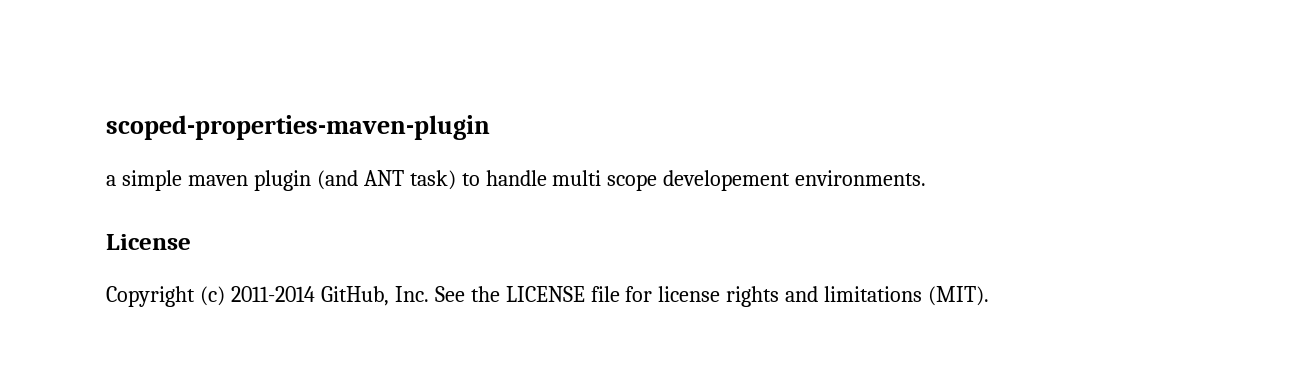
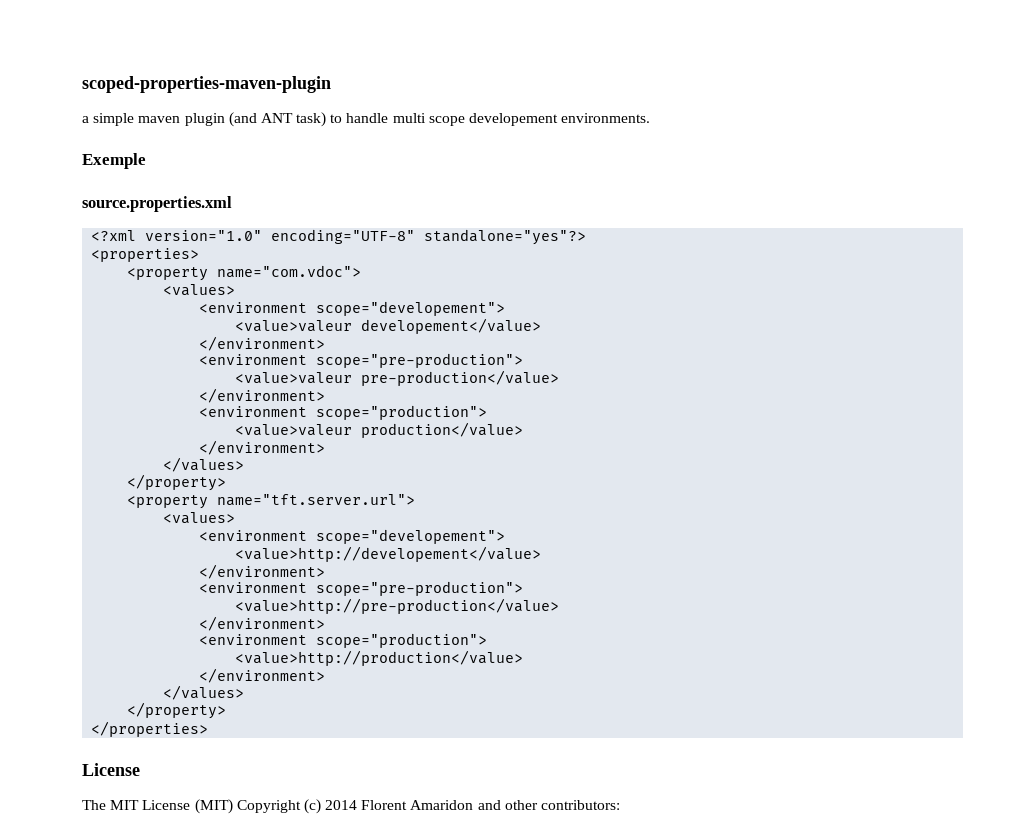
[106,234,191,250] [106,286,990,307] License // Copyright (c) 2011-2014 GitHub, Inc. See the LICENSE file for license rights and limitations (MIT). -> [82,153,146,169] [82,196,232,212] [91,229,587,245] [91,248,200,262] [127,265,362,281] [163,284,236,296] [199,301,506,316] [235,318,542,334] [199,336,326,351] [199,353,524,368] [235,370,560,386] [199,388,326,403] [199,405,488,420] [235,422,524,438] [199,440,326,455] [163,457,245,472] [127,474,227,491] [127,494,416,509] [163,512,236,524] [199,529,506,544] [235,546,542,562] [199,564,326,579] [199,581,524,596] [235,598,560,614] [199,616,326,631] [199,633,488,648] [235,650,524,666] [199,668,326,683] [163,685,245,700] [127,702,227,719] [91,721,209,737] [82,763,140,776] [82,799,621,814] Exemple // source.properties.xml // <?xml version="1.0" encoding="UTF-8" standalone="yes"?> // <properties> // <property name="com.vdoc"> // <values> // <environment scope="developement"> // <value>valeur developement</value> // </environment> // <environment scope="pre-production"> // <value>valeur pre-production</value> // </environment> // <environment scope="production"> // <value>valeur production</value> // </environment> // </values> // </property> // <property name="tft.server.url"> // <values> // <environment scope="developement"> // <value>http://developement</value> // </environment> // <environment scope="pre-production"> // <value>http://pre-production</value> // </environment> // <environment scope="production"> // <value>http://production</value> // </environment> // </values> // </property> // </properties> // License // The MIT License (MIT) Copyright (c) 2014 Florent Amaridon and other contributors:

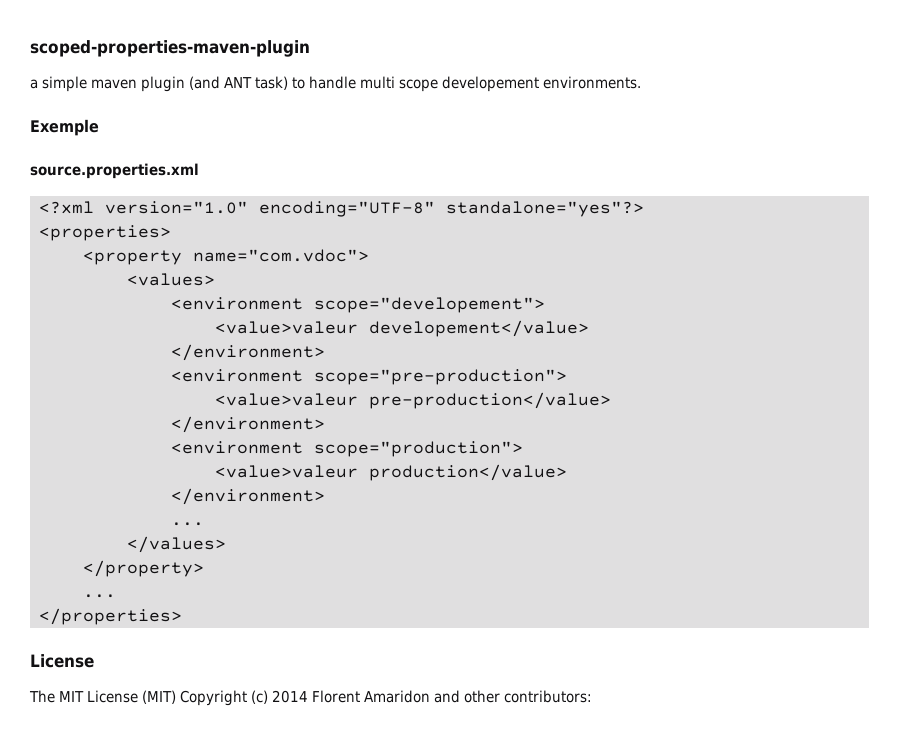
[163,457,245,472] [127,474,227,491] [127,494,416,509] [163,512,236,524] [199,529,506,544] [235,546,542,562] [199,564,326,579] [199,581,524,596] [235,598,560,614] [199,616,326,631] [199,633,488,648] [235,650,524,666] [199,668,326,683] [163,685,245,700] [127,702,227,719] // </values> // </property> // <property name="tft.server.url"> // <values> // <environment scope="developement"> // <value>http://developement</value> // </environment> // <environment scope="pre-production"> // <value>http://pre-production</value> // </environment> // <environment scope="production"> // <value>http://production</value> // </environment> // </values> // </property> -> [170,522,204,526] [126,536,226,553] [82,560,204,577] [82,594,116,598] // ... // </values> // </property> // ...

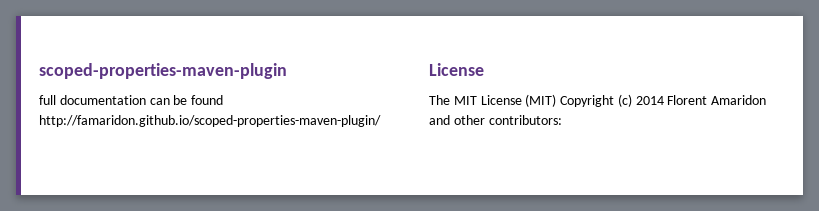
[30,76,641,92] [30,119,99,136] [30,163,199,179] [38,201,644,217] [38,225,171,241] [82,249,369,265] [126,273,215,286] [170,297,545,313] [214,320,589,337] [170,344,325,361] [170,369,567,385] [214,392,611,409] [170,416,325,433] [170,441,523,457] [214,464,567,481] [170,488,325,505] [170,522,204,526] [126,536,226,553] [82,560,204,577] [82,594,116,598] [38,608,182,625] a simple maven plugin (and ANT task) to handle multi scope developement environments. // Exemple // source.properties.xml // <?xml version="1.0" encoding="UTF-8" standalone="yes"?> // <properties> // <property name="com.vdoc"> // <values> // <environment scope="developement"> // <value>valeur developement</value> // </environment> // <environment scope="pre-production"> // <value>valeur pre-production</value> // </environment> // <environment scope="production"> // <value>valeur production</value> // </environment> // ... // </values> // </property> // ... // </properties> -> [39,95,224,105] [39,115,381,127] full documentation can be found http://famaridon.github.io/scoped-properties-maven-plugin/

